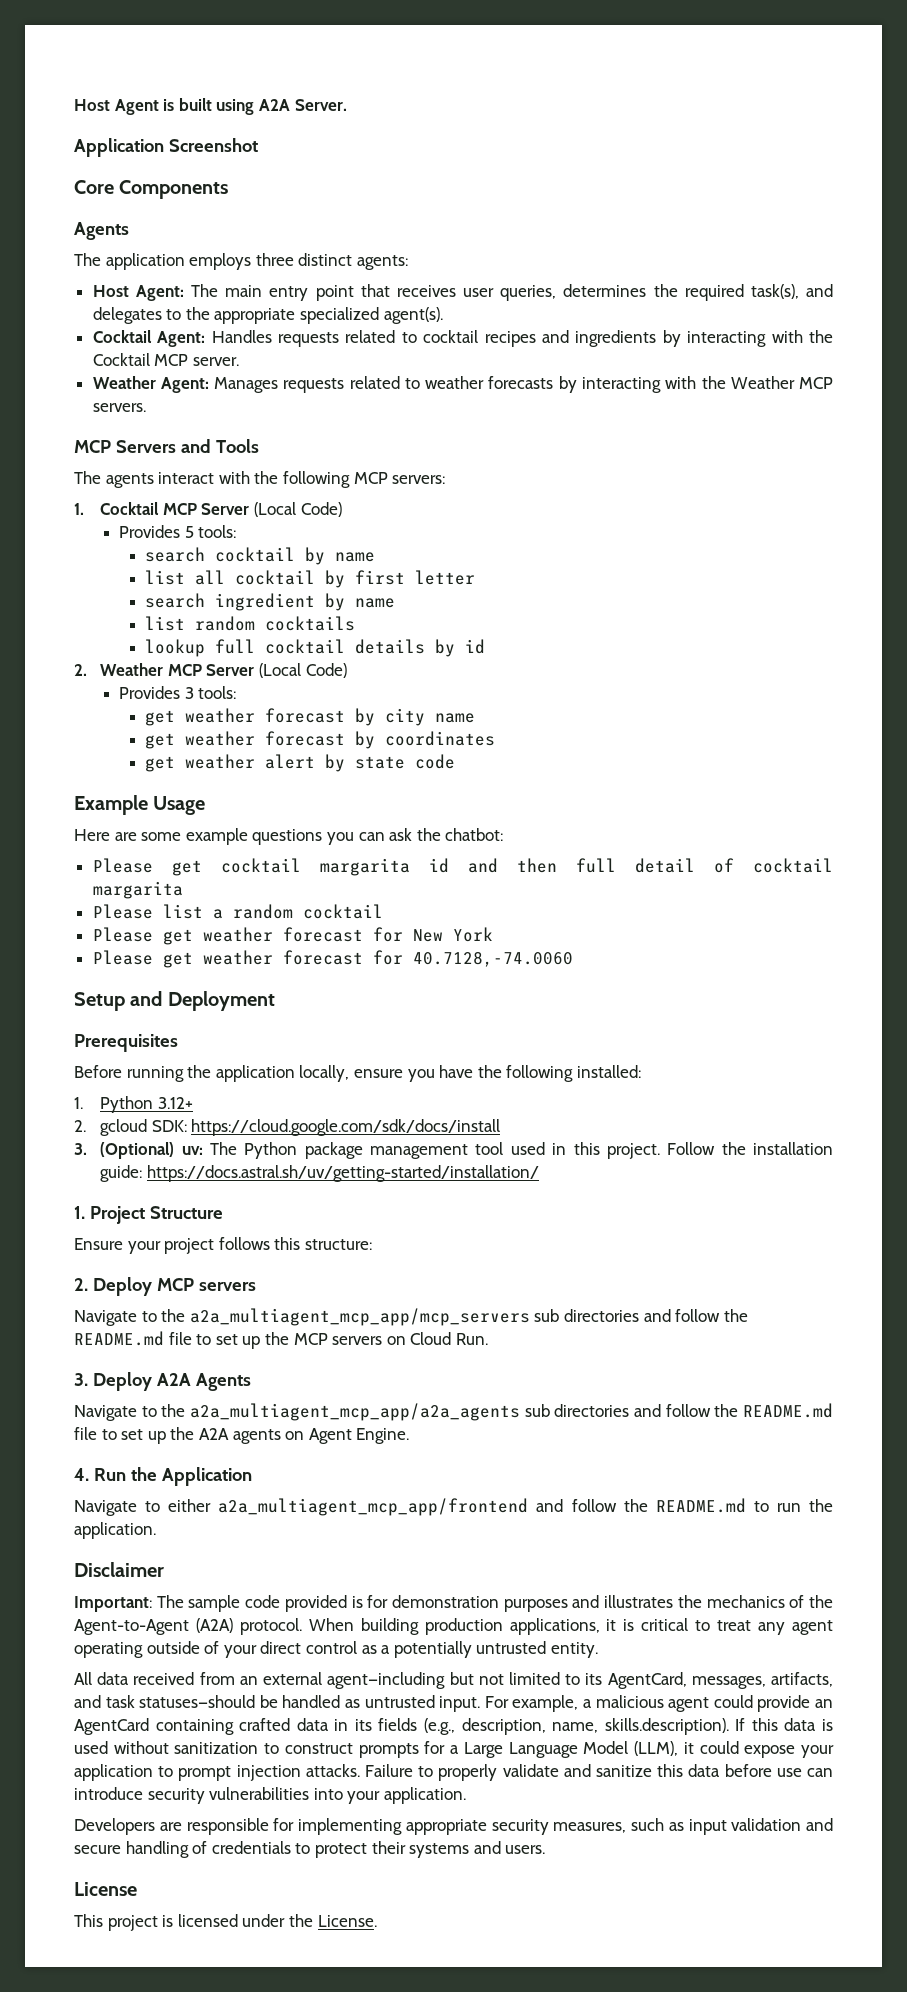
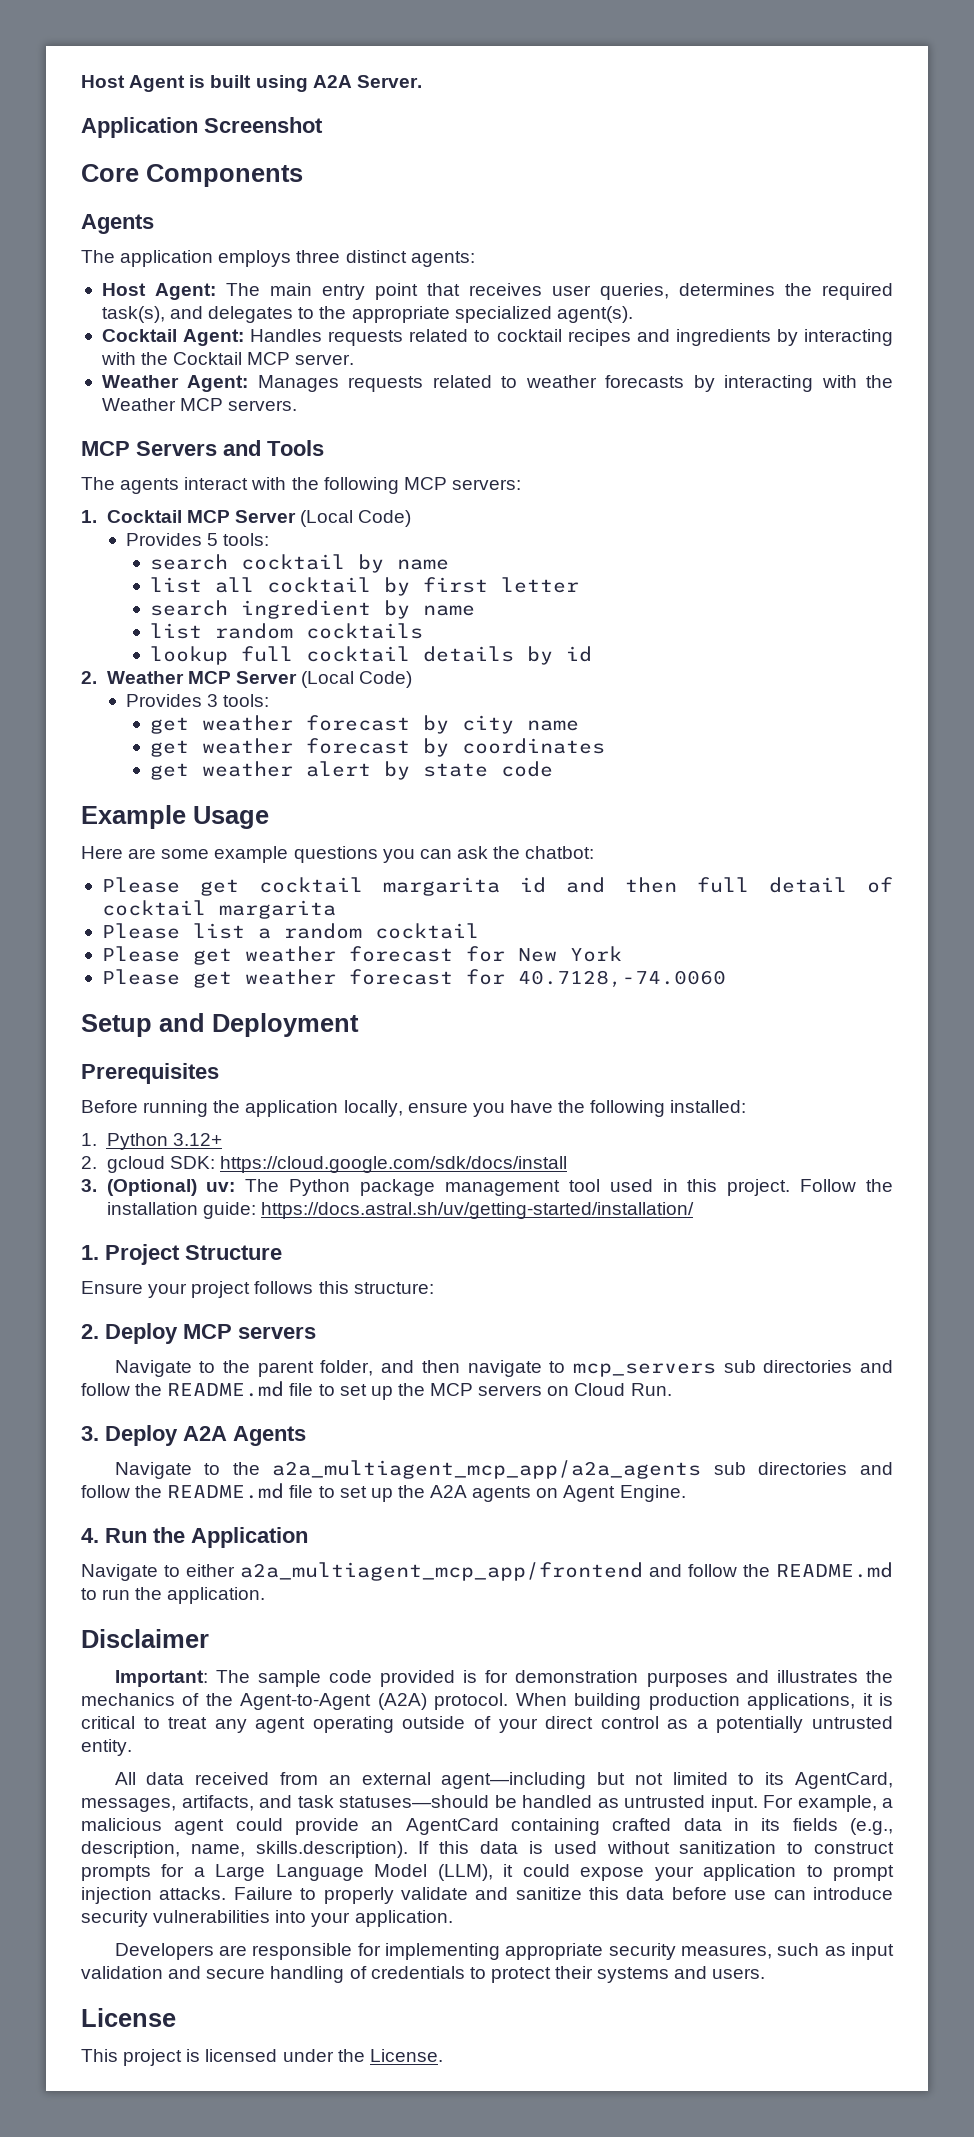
[189,1308,530,1326] a2a_multiagent_mcp_app/mcp_servers -> [257,1360,716,1377] parent folder, and then navigate to mcp_servers

